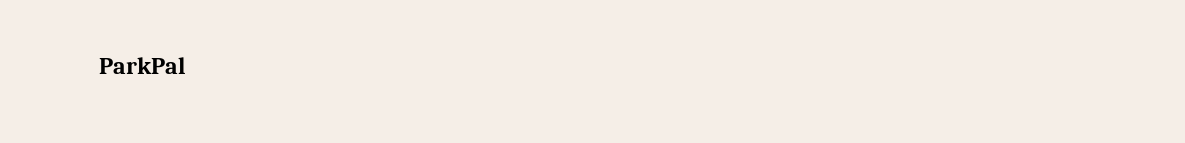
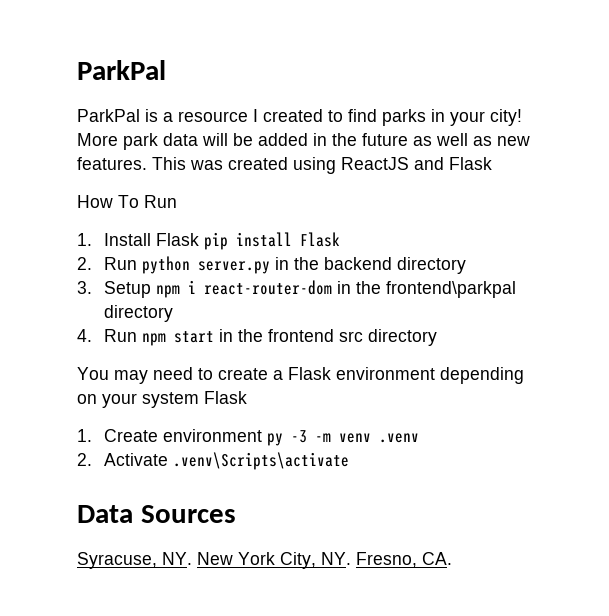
[99,57,185,74] ParkPal -> [77,60,166,80] [77,109,522,126] [77,133,530,150] [77,157,492,174] [77,195,177,208] [77,232,340,250] [77,256,466,274] [77,280,516,298] [103,305,173,322] [77,329,437,346] [77,367,524,384] [77,391,247,408] [77,429,419,446] [77,452,349,470] [77,505,236,523] [77,552,452,569] ParkPal // ParkPal is a resource I created to find parks in your city! More park data will be added in the future as well as new features. This was created using ReactJS and Flask // How To Run // 1. Install Flask pip install Flask // 2. Run python server.py in the backend directory // 3. Setup npm i react-router-dom in the frontend\parkpal directory // 4. Run npm start in the frontend src directory // You may need to create a Flask environment depending on your system Flask // 1. Create environment py -3 -m venv .venv // 2. Activate .venv\Scripts\activate // Data Sources // Syracuse, NY. New York City, NY. Fresno, CA.

